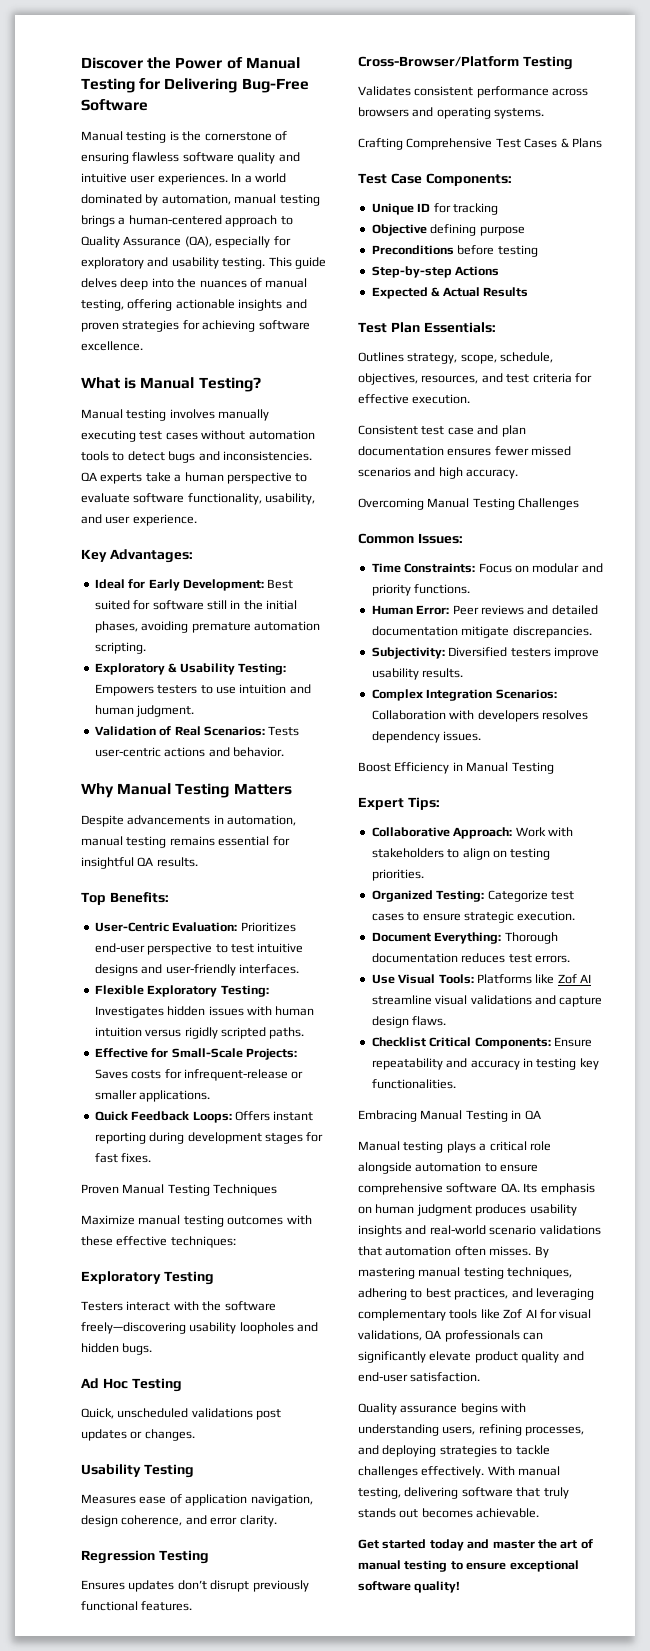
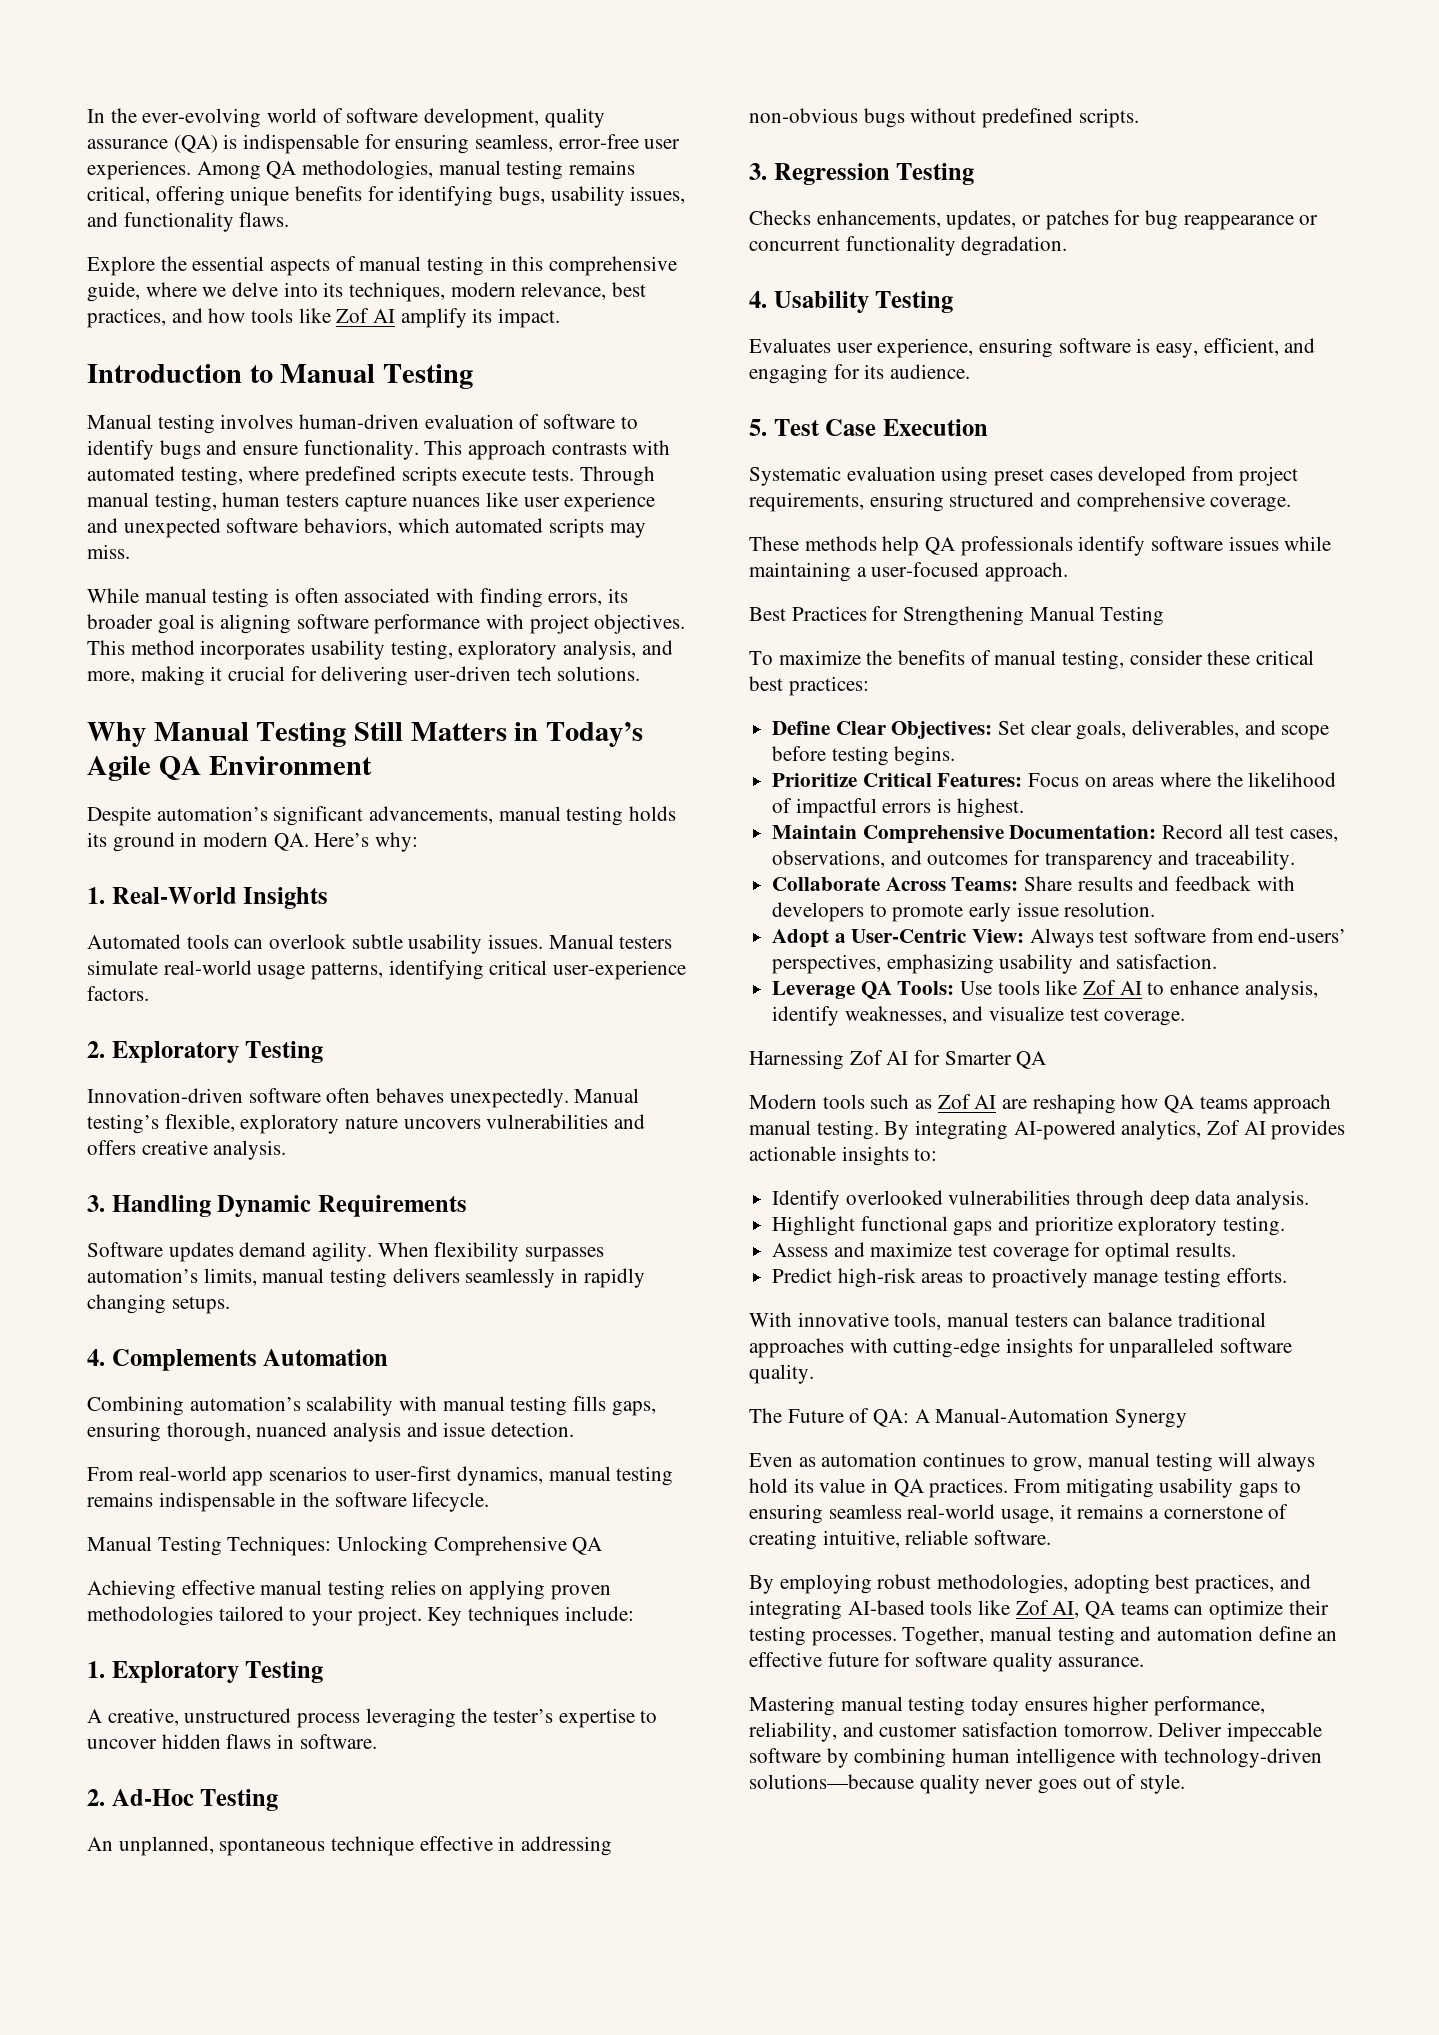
[81,57,300,69] [81,78,309,93] [81,99,148,111] [81,131,287,143] [81,152,300,164] [81,173,286,185] [81,194,320,206] [81,215,293,227] [81,236,291,248] [81,257,326,269] [81,278,308,290] [81,299,307,311] [81,320,310,332] [81,341,143,351] [81,377,261,392] [81,409,270,421] [81,430,315,442] [81,451,312,463] [81,472,308,484] [81,493,316,505] [81,514,197,526] [81,549,193,563] [94,579,294,591] [94,600,297,610] [94,621,320,633] [94,642,146,654] [94,663,286,675] [94,684,311,696] [94,705,195,717] [94,726,300,736] [94,747,284,757] Discover the Power of Manual Testing for Delivering Bug-Free Software // Manual testing is the cornerstone of ensuring flawless software quality and intuitive user experiences. In a world dominated by automation, manual testing brings a human-centered approach to Quality Assurance (QA), especially for exploratory and usability testing. This guide delves deep into the nuances of manual testing, offering actionable insights and proven strategies for achieving software excellence. // What is Manual Testing? // Manual testing involves manually executing test cases without automation tools to detect bugs and inconsistencies. QA experts take a human perspective to evaluate software functionality, usability, and user experience. // Key Advantages: // Ideal for Early Development: Best suited for software still in the initial phases, avoiding premature automation scripting. // Exploratory & Usability Testing: Empowers testers to use intuition and human judgment. // Validation of Real Scenarios: Tests user-centric actions and behavior. -> [87,108,605,128] [87,134,681,154] [87,160,636,180] [87,186,686,206] [87,212,290,232] [87,256,678,276] [87,282,647,302] [87,308,561,328] [87,364,474,389] [87,414,638,434] [87,440,671,460] [87,466,655,486] [87,492,656,512] [87,518,646,538] [87,544,130,559] [87,588,629,608] [87,614,686,634] [87,640,673,660] [87,666,641,686] In the ever-evolving world of software development, quality assurance (QA) is indispensable for ensuring seamless, error-free user experiences. Among QA methodologies, manual testing remains critical, offering unique benefits for identifying bugs, usability issues, and functionality flaws. // Explore the essential aspects of manual testing in this comprehensive guide, where we delve into its techniques, modern relevance, best practices, and how tools like Zof AI amplify its impact. // Introduction to Manual Testing // Manual testing involves human-driven evaluation of software to identify bugs and ensure functionality. This approach contrasts with automated testing, where predefined scripts execute tests. Through manual testing, human testers capture nuances like user experience and unexpected software behaviors, which automated scripts may miss. // While manual testing is often associated with finding errors, its broader goal is aligning software performance with project objectives. This method incorporates usability testing, exploratory analysis, and more, making it crucial for delivering user-driven tech solutions.
(230, 790) none -> [354,722,404,741] Still
[81,815,297,827] [81,836,290,848] [81,857,198,869] [81,892,169,905] [94,922,296,932] [94,943,304,955] [94,964,299,976] [94,985,269,997] [94,1006,315,1018] [94,1027,305,1039] [94,1048,297,1060] [94,1069,304,1081] [94,1090,211,1102] [94,1111,314,1123] [94,1132,324,1144] [94,1153,152,1163] [81,1184,278,1196] [81,1215,312,1227] [81,1236,236,1248] [81,1271,214,1285] [81,1301,276,1311] [81,1322,319,1334] [81,1343,153,1355] [81,1378,182,1392] [81,1408,282,1420] [81,1429,195,1441] [81,1464,194,1478] [81,1494,313,1506] [81,1515,277,1527] [81,1550,209,1564] [81,1580,309,1592] [81,1601,193,1611] [358,56,573,70] [358,86,589,98] [358,107,545,119] [358,138,602,150] [358,173,512,186] [371,203,498,215] [371,224,525,236] [371,245,538,257] [371,266,500,278] [371,287,528,299] [358,322,496,333] [358,352,554,364] [358,373,592,385] [358,394,471,404] [358,425,526,437] [358,446,572,456] [358,467,519,479] [358,498,580,510] [358,533,463,544] [371,563,603,573] [371,584,471,596] [371,605,598,615] [371,626,592,638] [371,647,599,659] [371,668,464,680] [371,689,557,701] [371,710,588,722] [371,731,482,743] [358,762,554,774] [358,797,440,810] [371,827,573,839] [371,848,551,860] [371,869,424,881] [371,890,574,902] [371,911,576,923] [371,932,558,944] [371,953,570,963] [371,974,591,984] [371,995,603,1007] [371,1016,447,1028] [371,1037,592,1049] [371,1058,599,1070] [371,1079,456,1089] [358,1110,541,1122] [358,1141,551,1153] [358,1162,539,1174] [358,1183,595,1195] [358,1204,577,1216] [358,1225,601,1237] [358,1246,549,1258] [358,1267,573,1279] [358,1288,594,1300] [358,1309,592,1321] [358,1330,544,1342] [358,1351,584,1363] [358,1372,481,1382] [358,1403,527,1415] [358,1424,585,1436] [358,1445,550,1457] [358,1466,561,1478] [358,1487,569,1499] [358,1508,540,1518] [358,1539,593,1551] [358,1560,579,1572] [358,1581,461,1593] // Despite advancements in automation, manual testing remains essential for insightful QA results. // Top Benefits: // User-Centric Evaluation: Prioritizes end-user perspective to test intuitive designs and user-friendly interfaces. // Flexible Exploratory Testing: Investigates hidden issues with human intuition versus rigidly scripted paths. // Effective for Small-Scale Projects: Saves costs for infrequent-release or smaller applications. // Quick Feedback Loops: Offers instant reporting during development stages for fast fixes. // Proven Manual Testing Techniques // Maximize manual testing outcomes with these effective techniques: // Exploratory Testing // Testers interact with the software freely—discovering usability loopholes and hidden bugs. // Ad Hoc Testing // Quick, unscheduled validations post updates or changes. // Usability Testing // Measures ease of application navigation, design coherence, and error clarity. // Regression Testing // Ensures updates don’t disrupt previously functional features. // Cross-Browser/Platform Testing // Validates consistent performance across browsers and operating systems. // Crafting Comprehensive Test Cases & Plans // Test Case Components: // Unique ID for tracking // Objective defining purpose // Preconditions before testing // Step-by-step Actions // Expected & Actual Results // Test Plan Essentials: // Outlines strategy, scope, schedule, objectives, resources, and test criteria for effective execution. // Consistent test case and plan documentation ensures fewer missed scenarios and high accuracy. // Overcoming Manual Testing Challenges // Common Issues: // Time Constraints: Focus on modular and priority functions. // Human Error: Peer reviews and detailed documentation mitigate discrepancies. // Subjectivity: Diversified testers improve usability results. // Complex Integration Scenarios: Collaboration with developers resolves dependency issues. // Boost Efficiency in Manual Testing // Expert Tips: // Collaborative Approach: Work with stakeholders to align on testing priorities. // Organized Testing: Categorize test cases to ensure strategic execution. // Document Everything: Thorough documentation reduces test errors. // Use Visual Tools: Platforms like Zof AI streamline visual validations and capture design flaws. // Checklist Critical Components: Ensure repeatability and accuracy in testing key functionalities. // Embracing Manual Testing in QA // Manual testing plays a critical role alongside automation to ensure comprehensive software QA. Its emphasis on human judgment produces usability insights and real-world scenario validations that automation often misses. By mastering manual testing techniques, adhering to best practices, and leveraging complementary tools like Zof AI for visual validations, QA professionals can significantly elevate product quality and end-user satisfaction. // Quality assurance begins with understanding users, refining processes, and deploying strategies to tackle challenges effectively. With manual testing, delivering software that truly stands out becomes achievable. // Get started today and master the art of manual testing to ensure exceptional software quality! -> [514,722,644,747] [87,756,373,781] [87,806,677,826] [87,832,419,852] [87,887,329,909] [87,934,673,954] [87,960,687,980] [87,986,149,1001] [87,1041,324,1063] [87,1088,640,1108] [87,1114,646,1134] [87,1140,287,1160] [87,1195,467,1217] [87,1242,605,1262] [87,1268,645,1288] [87,1294,230,1314] [87,1349,389,1371] [87,1396,656,1416] [87,1422,575,1442] [87,1466,674,1486] [87,1492,490,1512] [87,1536,603,1556] [87,1580,611,1600] [87,1606,634,1626] [87,1661,324,1683] [87,1708,658,1728] [87,1734,377,1749] [87,1789,279,1811] [87,1836,613,1856] [749,108,1139,128] [749,163,975,185] [749,210,1319,230] [749,236,1068,256] [749,291,954,313] [749,338,1316,358] [749,364,971,384] [749,419,988,436] [749,466,1298,486] [749,492,1292,512] [749,536,1332,556] [749,562,1069,582] [749,606,1165,626] [749,650,1315,670] [749,676,869,696] [772,720,1330,740] [772,746,956,766] [772,772,1337,787] [772,798,1024,818] [772,824,1339,844] [772,850,1296,870] [772,876,1295,891] [772,902,1156,922] [772,928,1347,948] [772,954,1217,974] [772,980,1318,1000] [772,1006,1186,1026] [749,1050,1047,1070] [749,1094,1332,1114] [749,1120,1346,1140] [749,1146,938,1166] [772,1190,1310,1210] [772,1216,1286,1236] [772,1242,1236,1262] [772,1268,1287,1288] [749,1312,1266,1330] [749,1338,1293,1358] [749,1364,814,1384] [749,1408,1188,1428] [749,1452,1316,1472] [749,1478,1301,1498] [749,1504,1289,1524] [749,1530,1052,1550] [749,1574,1311,1594] [749,1600,1329,1620] [749,1626,1338,1646] [749,1652,1145,1672] [749,1696,1266,1716] [749,1722,1323,1742] [749,1748,1323,1768] [749,1774,1186,1794] in Today’s Agile QA Environment // Despite automation’s significant advancements, manual testing holds its ground in modern QA. Here’s why: // 1. Real-World Insights // Automated tools can overlook subtle usability issues. Manual testers simulate real-world usage patterns, identifying critical user-experience factors. // 2. Exploratory Testing // Innovation-driven software often behaves unexpectedly. Manual testing’s flexible, exploratory nature uncovers vulnerabilities and offers creative analysis. // 3. Handling Dynamic Requirements // Software updates demand agility. When flexibility surpasses automation’s limits, manual testing delivers seamlessly in rapidly changing setups. // 4. Complements Automation // Combining automation’s scalability with manual testing fills gaps, ensuring thorough, nuanced analysis and issue detection. // From real-world app scenarios to user-first dynamics, manual testing remains indispensable in the software lifecycle. // Manual Testing Techniques: Unlocking Comprehensive QA // Achieving effective manual testing relies on applying proven methodologies tailored to your project. Key techniques include: // 1. Exploratory Testing // A creative, unstructured process leveraging the tester’s expertise to uncover hidden flaws in software. // 2. Ad-Hoc Testing // An unplanned, spontaneous technique effective in addressing non-obvious bugs without predefined scripts. // 3. Regression Testing // Checks enhancements, updates, or patches for bug reappearance or concurrent functionality degradation. // 4. Usability Testing // Evaluates user experience, ensuring software is easy, efficient, and engaging for its audience. // 5. Test Case Execution // Systematic evaluation using preset cases developed from project requirements, ensuring structured and comprehensive coverage. // These methods help QA professionals identify software issues while maintaining a user-focused approach. // Best Practices for Strengthening Manual Testing // To maximize the benefits of manual testing, consider these critical best practices: // Define Clear Objectives: Set clear goals, deliverables, and scope before testing begins. // Prioritize Critical Features: Focus on areas where the likelihood of impactful errors is highest. // Maintain Comprehensive Documentation: Record all test cases, observations, and outcomes for transparency and traceability. // Collaborate Across Teams: Share results and feedback with developers to promote early issue resolution. // Adopt a User-Centric View: Always test software from end-users’ perspectives, emphasizing usability and satisfaction. // Leverage QA Tools: Use tools like Zof AI to enhance analysis, identify weaknesses, and visualize test coverage. // Harnessing Zof AI for Smarter QA // Modern tools such as Zof AI are reshaping how QA teams approach manual testing. By integrating AI-powered analytics, Zof AI provides actionable insights to: // Identify overlooked vulnerabilities through deep data analysis. // Highlight functional gaps and prioritize exploratory testing. // Assess and maximize test coverage for optimal results. // Predict high-risk areas to proactively manage testing efforts. // With innovative tools, manual testers can balance traditional approaches with cutting-edge insights for unparalleled software quality. // The Future of QA: A Manual-Automation Synergy // Even as automation continues to grow, manual testing will always hold its value in QA practices. From mitigating usability gaps to ensuring seamless real-world usage, it remains a cornerstone of creating intuitive, reliable software. // By employing robust methodologies, adopting best practices, and integrating AI-based tools like Zof AI, QA teams can optimize their testing processes. Together, manual testing and automation define an effective future for software quality assurance. // Mastering manual testing today ensures higher performance, reliability, and customer satisfaction tomorrow. Deliver impeccable software by combining human intelligence with technology-driven solutions—because quality never goes out of style.

